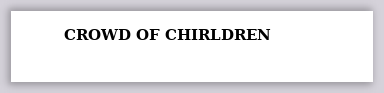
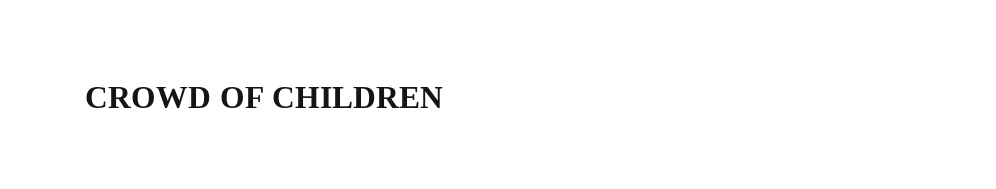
[165,29,271,40] CHIRLDREN -> [272,87,444,108] CHILDREN

